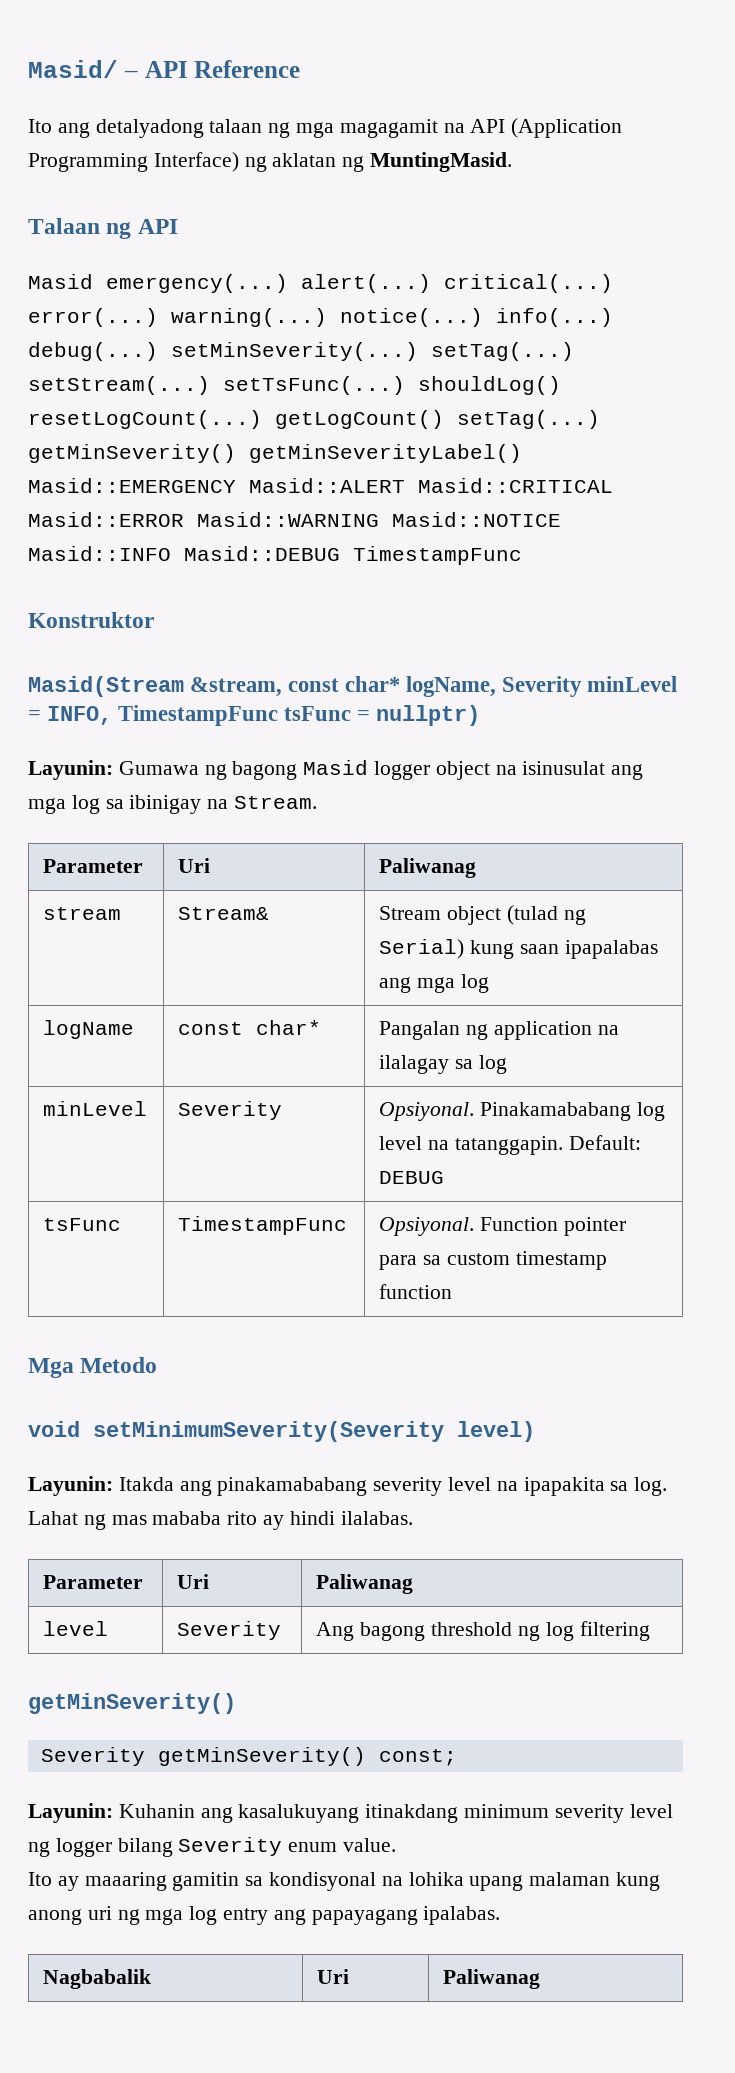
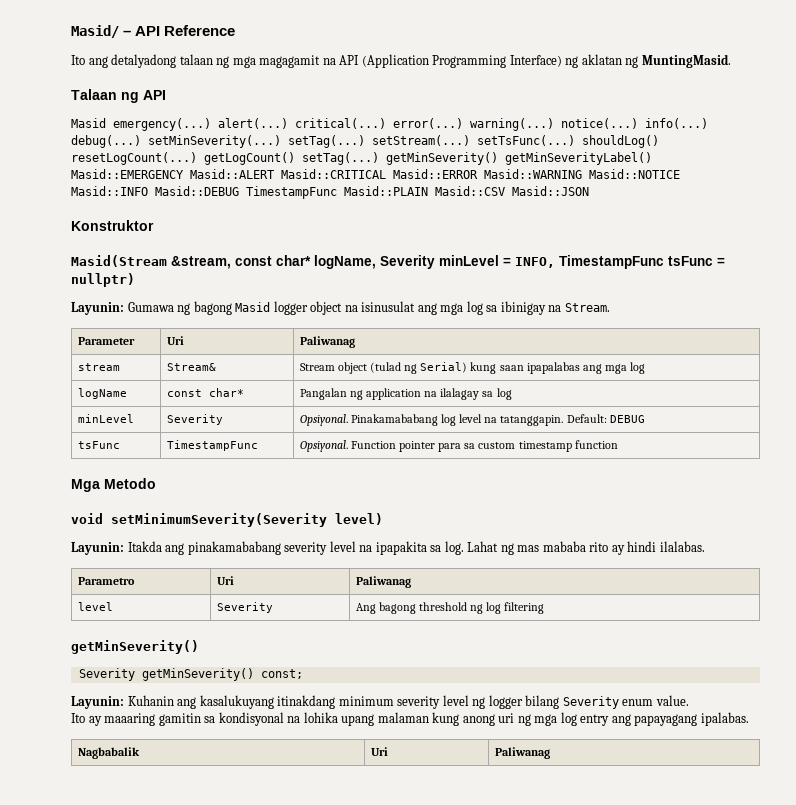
(522, 555) none -> [344,186,589,196] Masid::PLAIN Masid::CSV Masid::JSON
[43,1575,144,1589] Parameter -> [77,577,135,585] Parametro

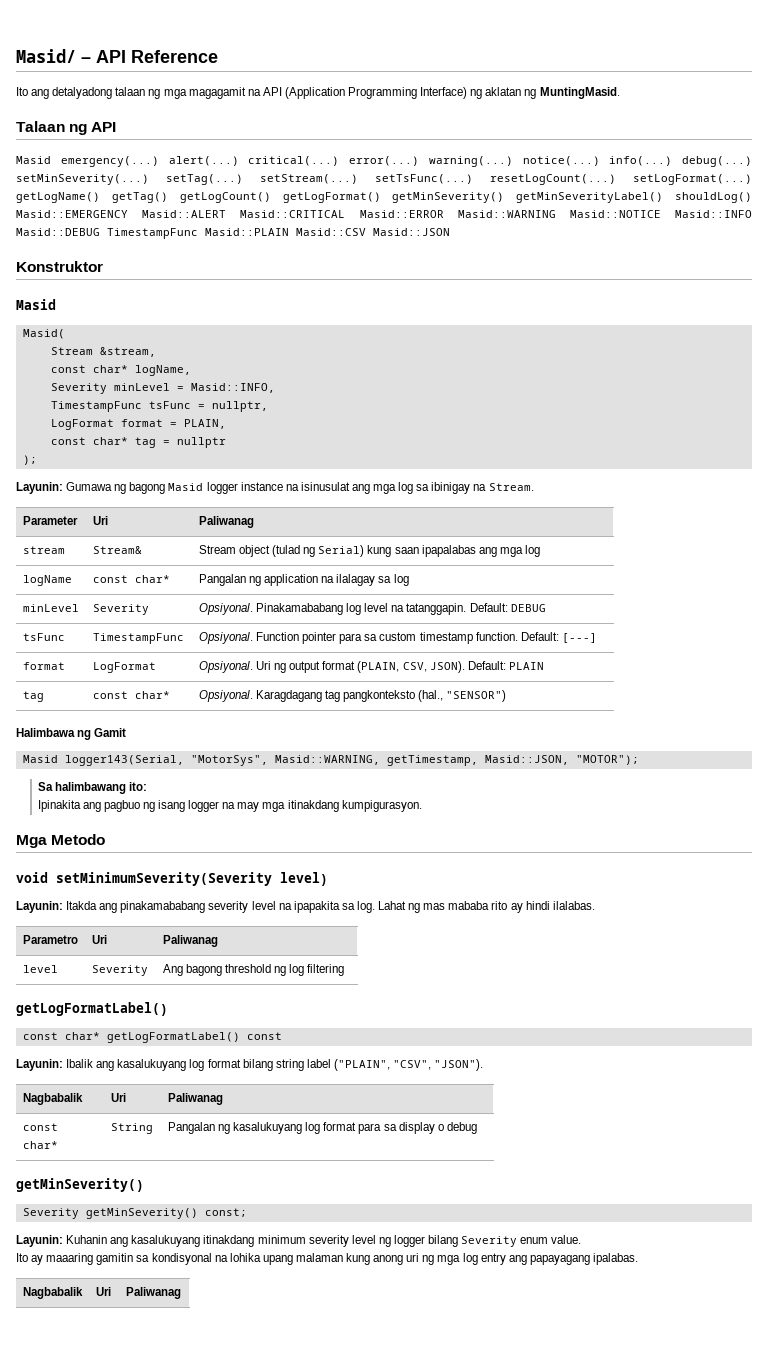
[582,135,659,148] [71,152,379,165] shouldLog() resetLogCount(...) getLogCount() setTag(...) -> [490,174,752,185] [16,192,381,203] resetLogCount(...) setLogFormat(...) getLogName() getTag() getLogCount() getLogFormat()
(652, 158) none -> [675,192,752,203] shouldLog()
[71,255,167,267] Masid(Stream -> [16,299,56,310] [22,329,65,339] [50,347,93,355] Masid // Masid( // Stream
(231, 262) none -> (156, 352) //
(376, 262) none -> (191, 370) //
[515,257,555,268] INFO, -> [190,383,275,393] Masid::INFO, //
[71,273,135,287] nullptr) -> [211,401,268,412] [50,419,226,430] [50,437,226,448] [22,455,37,465] nullptr, // LogFormat format = PLAIN, // const char* tag = nullptr // );
[310,301,343,315] object -> [240,482,283,491] instance
[574,440,618,449] function -> [475,632,597,643] [22,662,65,670] [92,662,156,673] [198,661,544,673] [22,691,44,702] [92,691,170,699] [198,690,507,702] [16,728,127,740] [22,755,639,766] [37,782,147,794] [37,800,422,812] function. Default: [---] // format | LogFormat | Opsiyonal. Uri ng output format (PLAIN, CSV, JSON). Default: PLAIN // tag | const char* | Opsiyonal. Karagdagang tag pangkonteksto (hal., "SENSOR") // Halimbawa ng Gamit // Masid logger143(Serial, "MotorSys", Masid::WARNING, getTimestamp, Masid::JSON, "MOTOR"); // Sa halimbawang ito: // Ipinakita ang pagbuo ng isang logger na may mga itinakdang kumpigurasyon.
(545, 608) none -> [16,1002,168,1016] [22,1032,282,1043] [16,1059,484,1071] [22,1093,83,1105] [110,1093,126,1102] [167,1093,223,1105] [22,1123,58,1131] [22,1141,58,1149] [110,1123,153,1134] [167,1122,477,1134] // getLogFormatLabel() // const char* getLogFormatLabel() const // Layunin: Ibalik ang kasalukuyang log format bilang string label ("PLAIN", "CSV", "JSON"). // Nagbabalik | Uri | Paliwanag // const char* | String | Pangalan ng kasalukuyang log format para sa display o debug

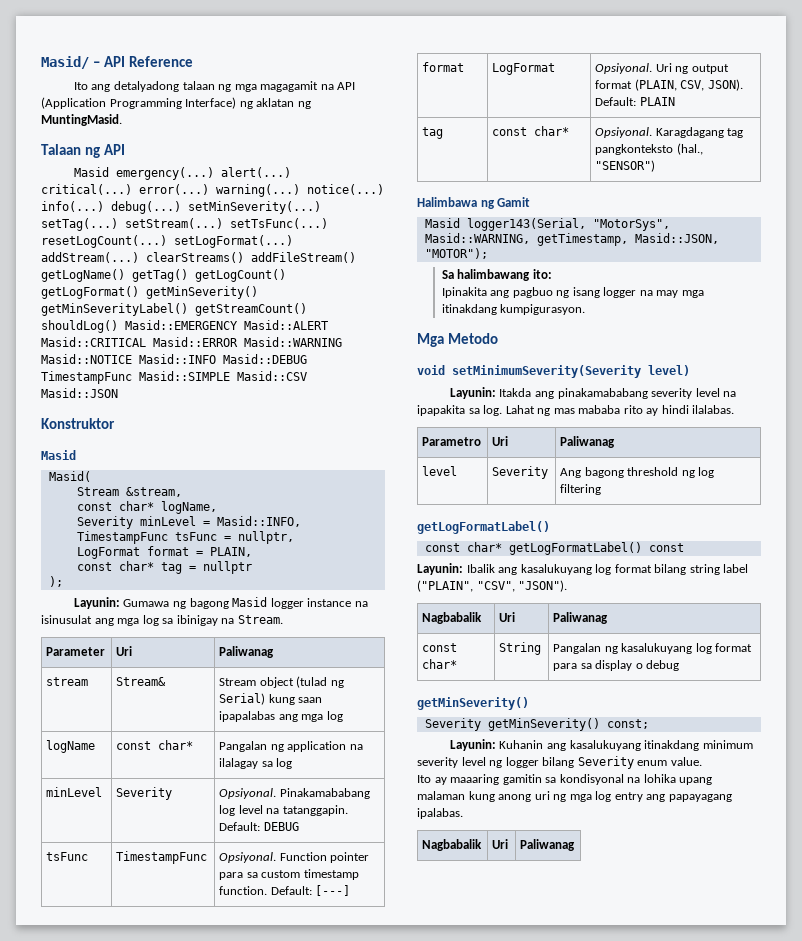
(752, 179) none -> [41,252,356,263] addStream(...) clearStreams() addFileStream()
(664, 197) none -> [195,303,307,316] getStreamCount()
[205,228,289,236] Masid::PLAIN -> [139,371,230,381] Masid::SIMPLE

